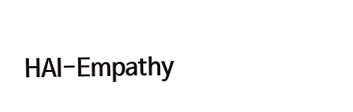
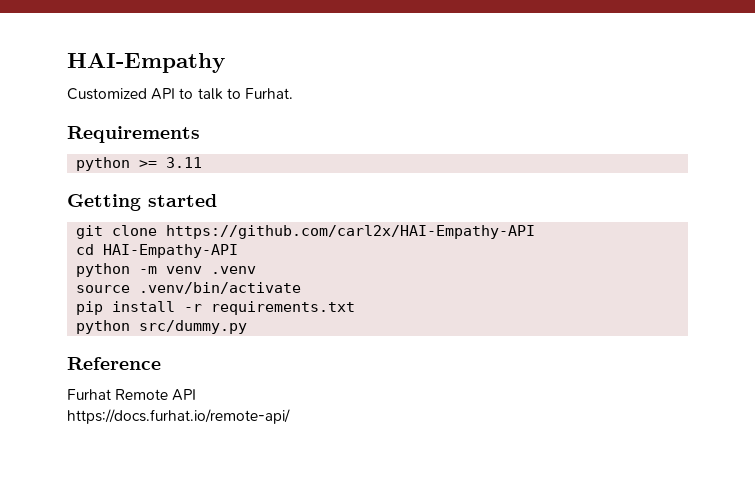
(175, 70) none -> [67,88,293,100] [67,126,200,143] [76,157,203,171] [67,194,217,211] [76,225,536,239] [76,244,239,258] [76,263,257,277] [76,282,302,294] [76,301,356,315] [76,320,248,334] [67,357,161,370] [67,389,197,401] [67,409,290,424] // Customized API to talk to Furhat. // Requirements // python >= 3.11 // Getting started // git clone https://github.com/carl2x/HAI-Empathy-API // cd HAI-Empathy-API // python -m venv .venv // source .venv/bin/activate // pip install -r requirements.txt // python src/dummy.py // Reference // Furhat Remote API // https://docs.furhat.io/remote-api/

